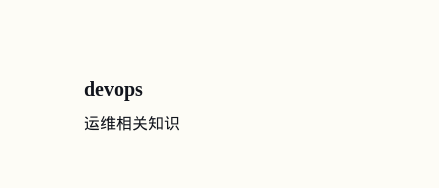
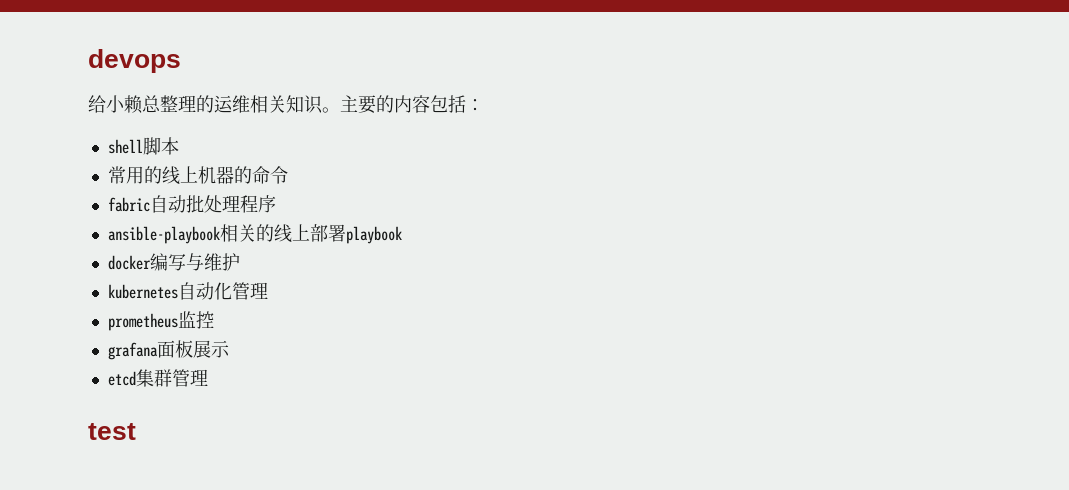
[84,116,180,131] 运维相关知识 -> [88,95,484,114] [107,137,179,155] [107,166,288,185] [107,195,276,213] [107,224,402,244] [107,253,240,271] [107,282,268,300] [107,311,214,331] [107,340,230,360] [107,369,208,387] [88,423,136,440] 给小赖总整理的运维相关知识。主要的内容包括： // shell脚本 // 常用的线上机器的命令 // fabric自动批处理程序 // ansible-playbook相关的线上部署playbook // docker编写与维护 // kubernetes自动化管理 // prometheus监控 // grafana面板展示 // etcd集群管理 // test

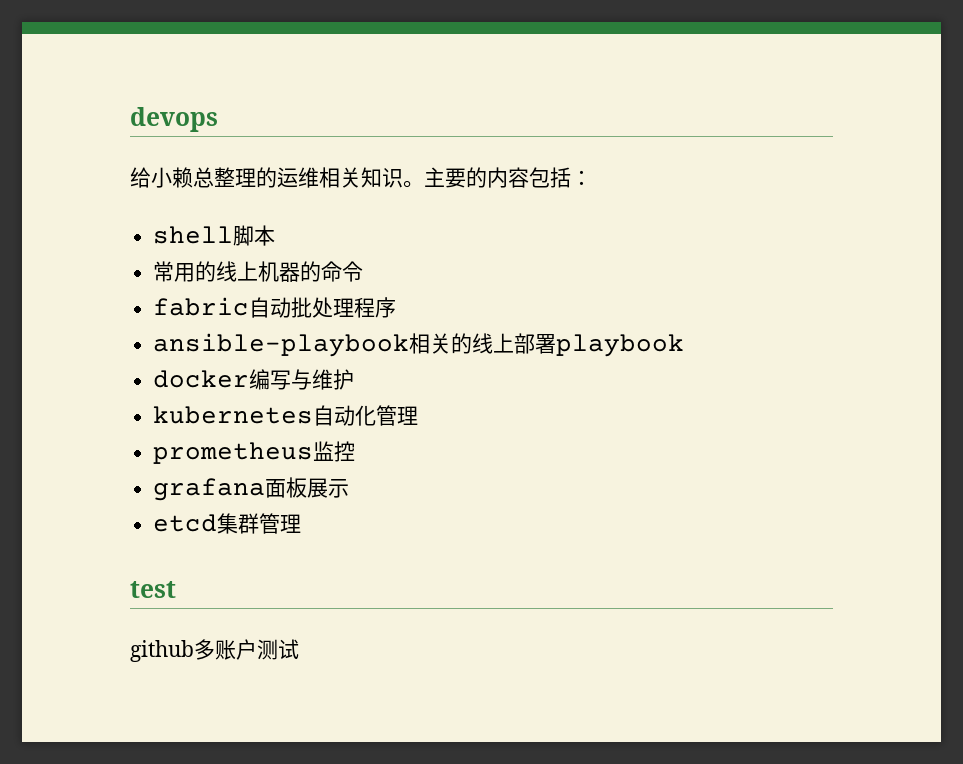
(136, 431) none -> [130,639,299,662] // github多账户测试

